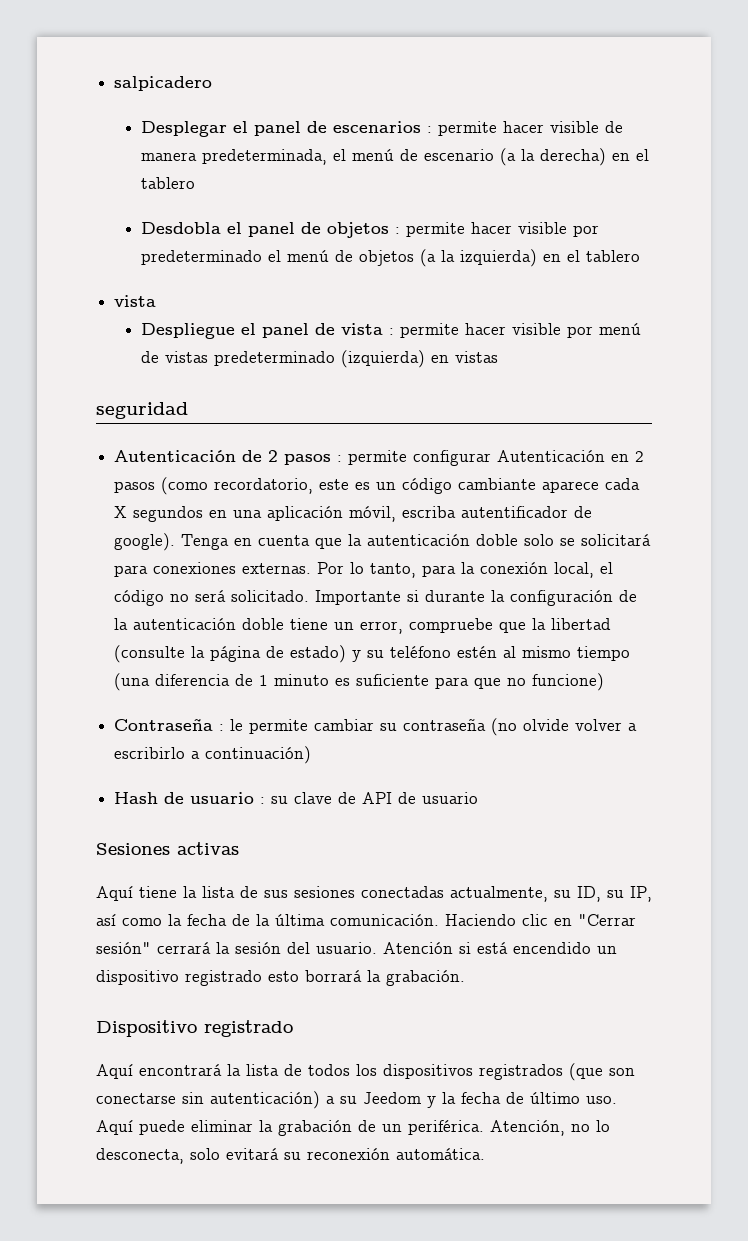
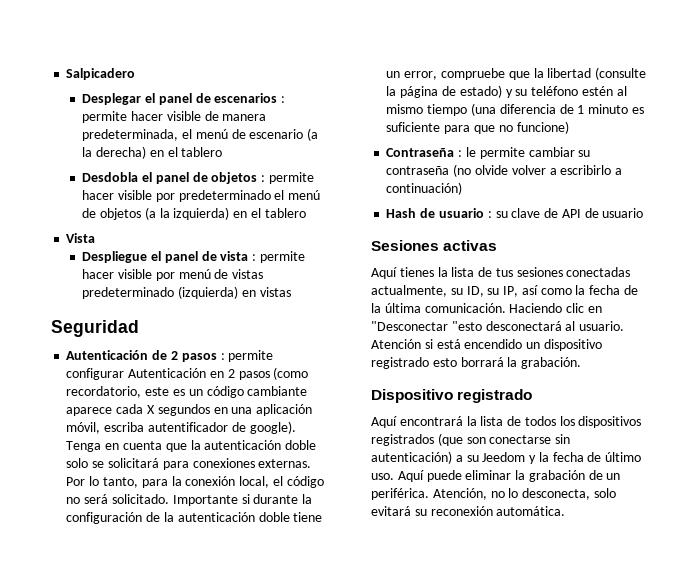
[114,76,213,91] salpicadero -> [66,68,136,80] Salpicadero
[114,295,157,307] vista -> [66,233,96,243] Vista
[96,402,188,419] seguridad -> [51,320,139,337] Seguridad
[139,886,288,898] tiene la lista de sus -> [399,267,513,277] tienes la lista de tus
[578,914,636,926] [96,942,310,954] "Cerrar sesión" cerrará la sesión del -> [371,321,576,331] "Desconectar "esto desconectará al

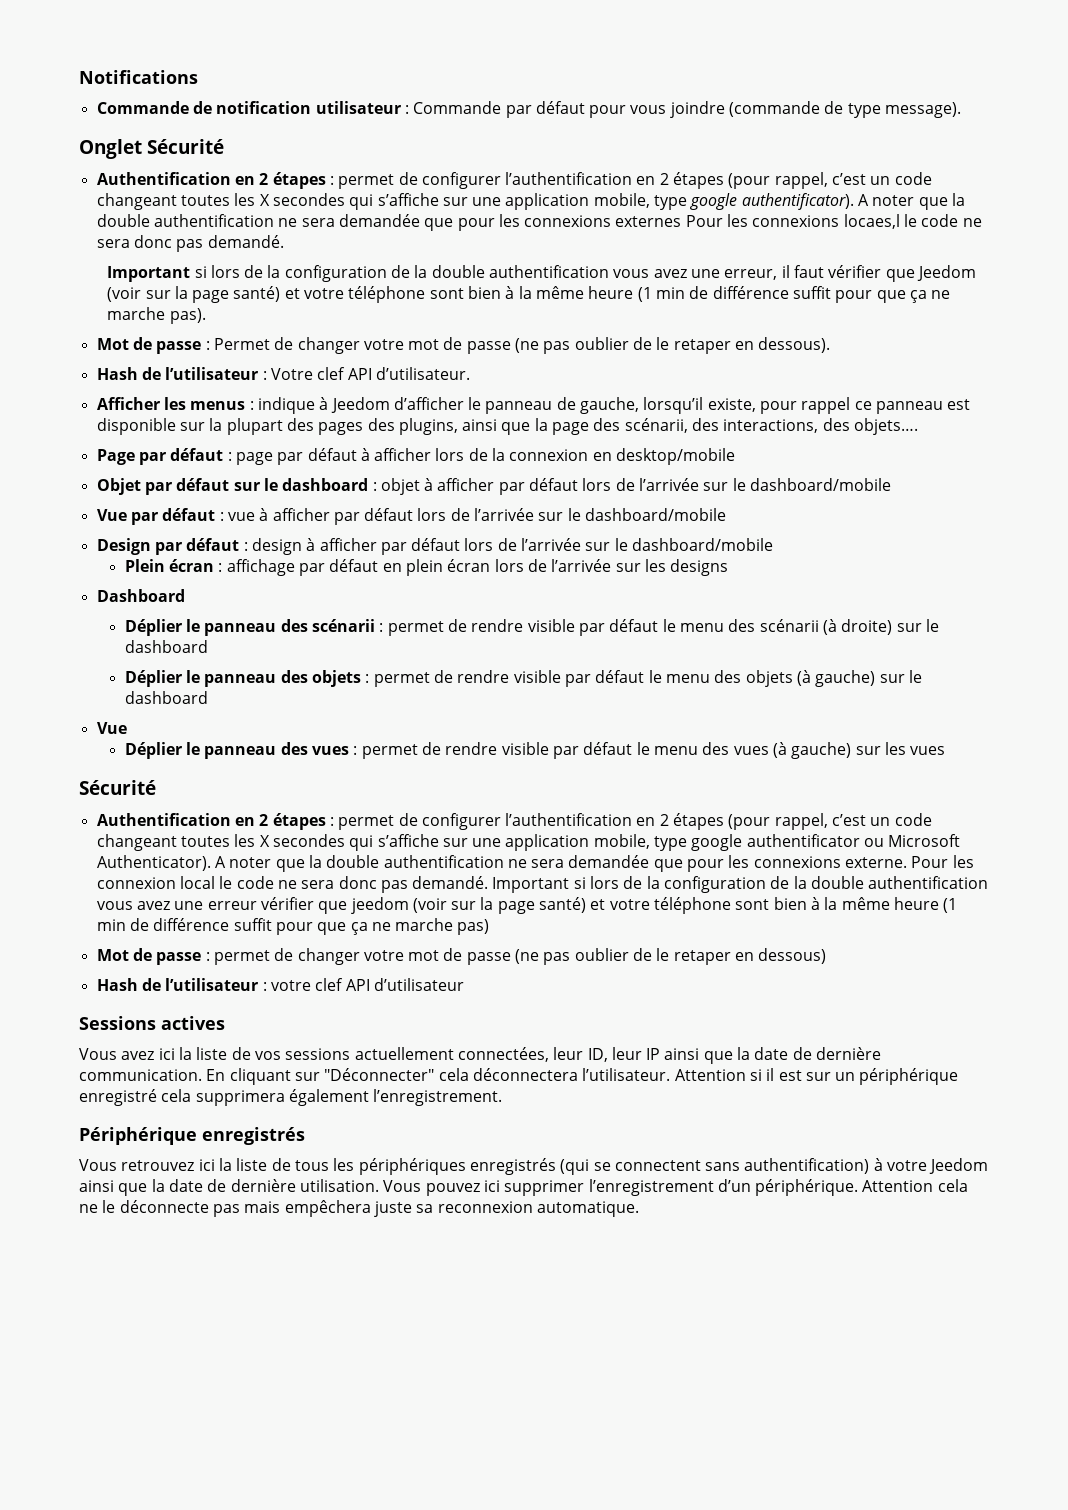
[66,68,136,80] [82,93,286,105] [82,111,267,123] [82,128,319,141] [82,146,223,159] [82,172,314,184] [82,190,321,202] [82,207,306,220] [66,233,96,243] [82,251,305,263] [82,269,264,281] [82,286,291,299] [51,320,139,337] [66,350,274,362] [66,367,309,380] [66,386,308,398] [66,404,313,416] [66,421,296,434] [66,440,317,452] [66,458,312,470] [66,476,324,488] [66,494,313,506] [66,512,323,524] [386,67,647,80] [386,85,627,98] [386,103,644,116] [386,121,569,134] [386,147,591,159] [386,164,623,177] [386,182,463,195] [386,208,644,218] [371,240,498,251] [371,267,631,279] [371,285,639,297] [371,303,602,313] [371,321,625,331] [371,339,602,351] [371,357,582,369] [371,389,533,403] [371,416,642,428] [371,433,571,446] [371,451,642,464] [371,470,621,482] [371,488,616,500] [371,506,566,516] Salpicadero // Desplegar el panel de escenarios : permite hacer visible de manera predeterminada, el menú de escenario (a la derecha) en el tablero // Desdobla el panel de objetos : permite hacer visible por predeterminado el menú de objetos (a la izquierda) en el tablero // Vista // Despliegue el panel de vista : permite hacer visible por menú de vistas predeterminado (izquierda) en vistas // Seguridad // Autenticación de 2 pasos : permite configurar Autenticación en 2 pasos (como recordatorio, este es un código cambiante aparece cada X segundos en una aplicación móvil, escriba autentificador de google). Tenga en cuenta que la autenticación doble solo se solicitará para conexiones externas. Por lo tanto, para la conexión local, el código no será solicitado. Importante si durante la configuración de la autenticación doble tiene un error, compruebe que la libertad (consulte la página de estado) y su teléfono estén al mismo tiempo (una diferencia de 1 minuto es suficiente para que no funcione) // Contraseña : le permite cambiar su contraseña (no olvide volver a escribirlo a continuación) // Hash de usuario : su clave de API de usuario // Sesiones activas // Aquí tienes la lista de tus sesiones conectadas actualmente, su ID, su IP, así como la fecha de la última comunicación. Haciendo clic en "Desconectar "esto desconectará al usuario. Atención si está encendido un dispositivo registrado esto borrará la grabación. // Dispositivo registrado // Aquí encontrará la lista de todos los dispositivos registrados (que son conectarse sin autenticación) a su Jeedom y la fecha de último uso. Aquí puede eliminar la grabación de un periférica. Atención, no lo desconecta, solo evitará su reconexión automática. -> [79,70,198,84] [96,101,962,118] [79,139,224,159] [96,172,932,189] [96,193,966,210] [96,214,982,231] [96,235,284,252] [107,265,976,282] [107,286,951,303] [107,307,206,324] [96,337,831,354] [96,367,470,380] [96,397,971,414] [96,418,919,435] [96,448,736,465] [96,478,892,495] [96,508,727,525] [96,538,774,555] [124,559,729,576] [96,589,185,602] [124,619,939,636] [124,640,208,653] [124,670,922,687] [124,691,208,704] [96,722,127,734] [124,742,946,759] [79,780,156,795] [96,813,932,830] [96,834,961,851] [96,855,974,872] [96,876,989,893] [96,897,958,914] [96,918,490,935] [96,948,827,965] [96,978,464,991] [79,1016,225,1030] [79,1047,882,1064] [79,1068,959,1085] [79,1089,503,1106] [79,1127,305,1145] [79,1158,989,1175] [79,1179,968,1196] [79,1200,639,1217] Notifications // Commande de notification utilisateur : Commande par défaut pour vous joindre (commande de type message). // Onglet Sécurité // Authentification en 2 étapes : permet de configurer l’authentification en 2 étapes (pour rappel, c’est un code changeant toutes les X secondes qui s’affiche sur une application mobile, type google authentificator). A noter que la double authentification ne sera demandée que pour les connexions externes Pour les connexions locaes,l le code ne sera donc pas demandé. // Important si lors de la configuration de la double authentification vous avez une erreur, il faut vérifier que Jeedom (voir sur la page santé) et votre téléphone sont bien à la même heure (1 min de différence suffit pour que ça ne marche pas). // Mot de passe : Permet de changer votre mot de passe (ne pas oublier de le retaper en dessous). // Hash de l’utilisateur : Votre clef API d’utilisateur. // Afficher les menus : indique à Jeedom d’afficher le panneau de gauche, lorsqu’il existe, pour rappel ce panneau est disponible sur la plupart des pages des plugins, ainsi que la page des scénarii, des interactions, des objets…. // Page par défaut : page par défaut à afficher lors de la connexion en desktop/mobile // Objet par défaut sur le dashboard : objet à afficher par défaut lors de l’arrivée sur le dashboard/mobile // Vue par défaut : vue à afficher par défaut lors de l’arrivée sur le dashboard/mobile // Design par défaut : design à afficher par défaut lors de l’arrivée sur le dashboard/mobile // Plein écran : affichage par défaut en plein écran lors de l’arrivée sur les designs // Dashboard // Déplier le panneau des scénarii : permet de rendre visible par défaut le menu des scénarii (à droite) sur le dashboard // Déplier le panneau des objets : permet de rendre visible par défaut le menu des objets (à gauche) sur le dashboard // Vue // Déplier le panneau des vues : permet de rendre visible par défaut le menu des vues (à gauche) sur les vues // Sécurité // Authentification en 2 étapes : permet de configurer l’authentification en 2 étapes (pour rappel, c’est un code changeant toutes les X secondes qui s’affiche sur une application mobile, type google authentificator ou Microsoft Authenticator). A noter que la double authentification ne sera demandée que pour les connexions externe. Pour les connexion local le code ne sera donc pas demandé. Important si lors de la configuration de la double authentification vous avez une erreur vérifier que jeedom (voir sur la page santé) et votre téléphone sont bien à la même heure (1 min de différence suffit pour que ça ne marche pas) // Mot de passe : permet de changer votre mot de passe (ne pas oublier de le retaper en dessous) // Hash de l’utilisateur : votre clef API d’utilisateur // Sessions actives // Vous avez ici la liste de vos sessions actuellement connectées, leur ID, leur IP ainsi que la date de dernière communication. En cliquant sur "Déconnecter" cela déconnectera l’utilisateur. Attention si il est sur un périphérique enregistré cela supprimera également l’enregistrement. // Périphérique enregistrés // Vous retrouvez ici la liste de tous les périphériques enregistrés (qui se connectent sans authentification) à votre Jeedom ainsi que la date de dernière utilisation. Vous pouvez ici supprimer l’enregistrement d’un périphérique. Attention cela ne le déconnecte pas mais empêchera juste sa reconnexion automatique.

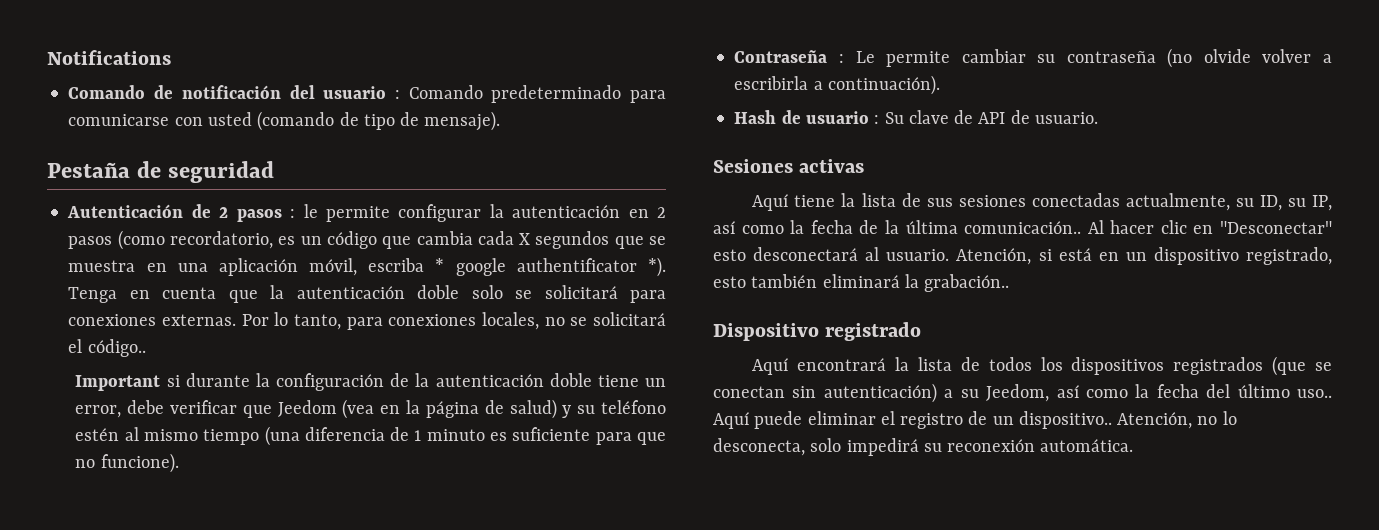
[96,101,962,118] [79,139,224,159] [96,172,932,189] [96,193,966,210] [96,214,982,231] [96,235,284,252] [107,265,976,282] [107,286,951,303] [107,307,206,324] [96,337,831,354] [96,367,470,380] [96,397,971,414] [96,418,919,435] [96,448,736,465] [96,478,892,495] [96,508,727,525] [96,538,774,555] [124,559,729,576] [96,589,185,602] [124,619,939,636] [124,640,208,653] [124,670,922,687] [124,691,208,704] [96,722,127,734] [124,742,946,759] [79,780,156,795] [96,813,932,830] [96,834,961,851] [96,855,974,872] [96,876,989,893] [96,897,958,914] [96,918,490,935] [96,948,827,965] [96,978,464,991] [79,1016,225,1030] [79,1047,882,1064] [79,1068,959,1085] [79,1089,503,1106] [79,1127,305,1145] [79,1158,989,1175] [79,1179,968,1196] [79,1200,639,1217] Commande de notification utilisateur : Commande par défaut pour vous joindre (commande de type message). // Onglet Sécurité // Authentification en 2 étapes : permet de configurer l’authentification en 2 étapes (pour rappel, c’est un code changeant toutes les X secondes qui s’affiche sur une application mobile, type google authentificator). A noter que la double authentification ne sera demandée que pour les connexions externes Pour les connexions locaes,l le code ne sera donc pas demandé. // Important si lors de la configuration de la double authentification vous avez une erreur, il faut vérifier que Jeedom (voir sur la page santé) et votre téléphone sont bien à la même heure (1 min de différence suffit pour que ça ne marche pas). // Mot de passe : Permet de changer votre mot de passe (ne pas oublier de le retaper en dessous). // Hash de l’utilisateur : Votre clef API d’utilisateur. // Afficher les menus : indique à Jeedom d’afficher le panneau de gauche, lorsqu’il existe, pour rappel ce panneau est disponible sur la plupart des pages des plugins, ainsi que la page des scénarii, des interactions, des objets…. // Page par défaut : page par défaut à afficher lors de la connexion en desktop/mobile // Objet par défaut sur le dashboard : objet à afficher par défaut lors de l’arrivée sur le dashboard/mobile // Vue par défaut : vue à afficher par défaut lors de l’arrivée sur le dashboard/mobile // Design par défaut : design à afficher par défaut lors de l’arrivée sur le dashboard/mobile // Plein écran : affichage par défaut en plein écran lors de l’arrivée sur les designs // Dashboard // Déplier le panneau des scénarii : permet de rendre visible par défaut le menu des scénarii (à droite) sur le dashboard // Déplier le panneau des objets : permet de rendre visible par défaut le menu des objets (à gauche) sur le dashboard // Vue // Déplier le panneau des vues : permet de rendre visible par défaut le menu des vues (à gauche) sur les vues // Sécurité // Authentification en 2 étapes : permet de configurer l’authentification en 2 étapes (pour rappel, c’est un code changeant toutes les X secondes qui s’affiche sur une application mobile, type google authentificator ou Microsoft Authenticator). A noter que la double authentification ne sera demandée que pour les connexions externe. Pour les connexion local le code ne sera donc pas demandé. Important si lors de la configuration de la double authentification vous avez une erreur vérifier que jeedom (voir sur la page santé) et votre téléphone sont bien à la même heure (1 min de différence suffit pour que ça ne marche pas) // Mot de passe : permet de changer votre mot de passe (ne pas oublier de le retaper en dessous) // Hash de l’utilisateur : votre clef API d’utilisateur // Sessions actives // Vous avez ici la liste de vos sessions actuellement connectées, leur ID, leur IP ainsi que la date de dernière communication. En cliquant sur "Déconnecter" cela déconnectera l’utilisateur. Attention si il est sur un périphérique enregistré cela supprimera également l’enregistrement. // Périphérique enregistrés // Vous retrouvez ici la liste de tous les périphériques enregistrés (qui se connectent sans authentification) à votre Jeedom ainsi que la date de dernière utilisation. Vous pouvez ici supprimer l’enregistrement d’un périphérique. Attention cela ne le déconnecte pas mais empêchera juste sa reconnexion automatique. -> [68,85,667,103] [68,111,501,131] [47,161,275,183] [67,204,666,222] [68,230,666,250] [68,257,666,277] [68,285,666,303] [68,312,666,330] [68,339,146,357] [75,373,666,391] [75,399,667,419] [75,426,666,446] [75,453,179,473] [734,48,1332,68] [734,75,940,95] [734,110,1098,124] [713,159,865,173] [752,193,1332,211] [713,220,1332,234] [713,247,1332,265] [713,274,1010,292] [713,322,922,341] [752,356,1332,376] [713,383,1332,403] [713,411,1237,429] [713,438,1134,456] Comando de notificación del usuario : Comando predeterminado para comunicarse con usted (comando de tipo de mensaje). // Pestaña de seguridad // Autenticación de 2 pasos : le permite configurar la autenticación en 2 pasos (como recordatorio, es un código que cambia cada X segundos que se muestra en una aplicación móvil, escriba * google authentificator *). Tenga en cuenta que la autenticación doble solo se solicitará para conexiones externas. Por lo tanto, para conexiones locales, no se solicitará el código.. // Important si durante la configuración de la autenticación doble tiene un error, debe verificar que Jeedom (vea en la página de salud) y su teléfono estén al mismo tiempo (una diferencia de 1 minuto es suficiente para que no funcione). // Contraseña : Le permite cambiar su contraseña (no olvide volver a escribirla a continuación). // Hash de usuario : Su clave de API de usuario. // Sesiones activas // Aquí tiene la lista de sus sesiones conectadas actualmente, su ID, su IP, así como la fecha de la última comunicación.. Al hacer clic en "Desconectar" esto desconectará al usuario. Atención, si está en un dispositivo registrado, esto también eliminará la grabación.. // Dispositivo registrado // Aquí encontrará la lista de todos los dispositivos registrados (que se conectan sin autenticación) a su Jeedom, así como la fecha del último uso.. Aquí puede eliminar el registro de un dispositivo.. Atención, no lo desconecta, solo impedirá su reconexión automática.

